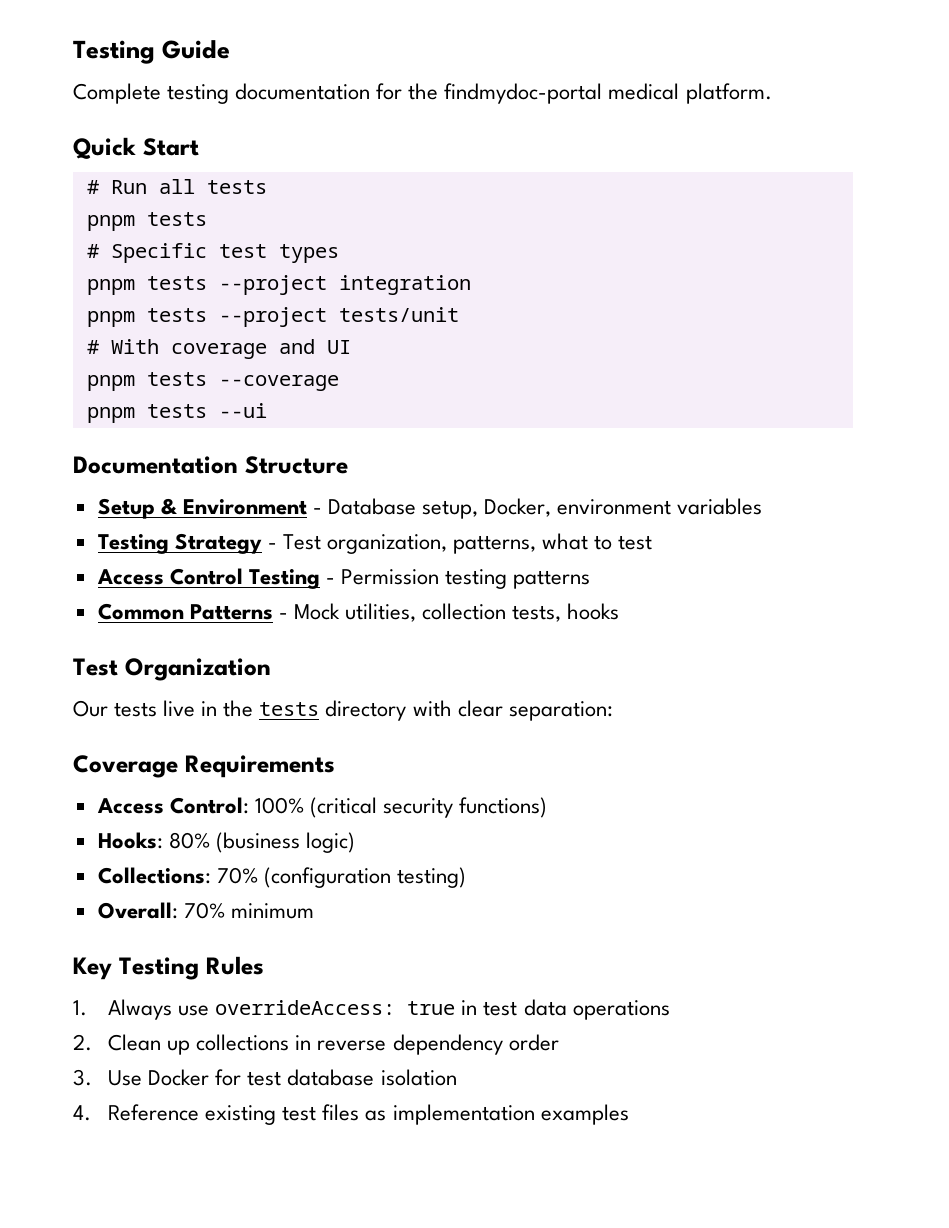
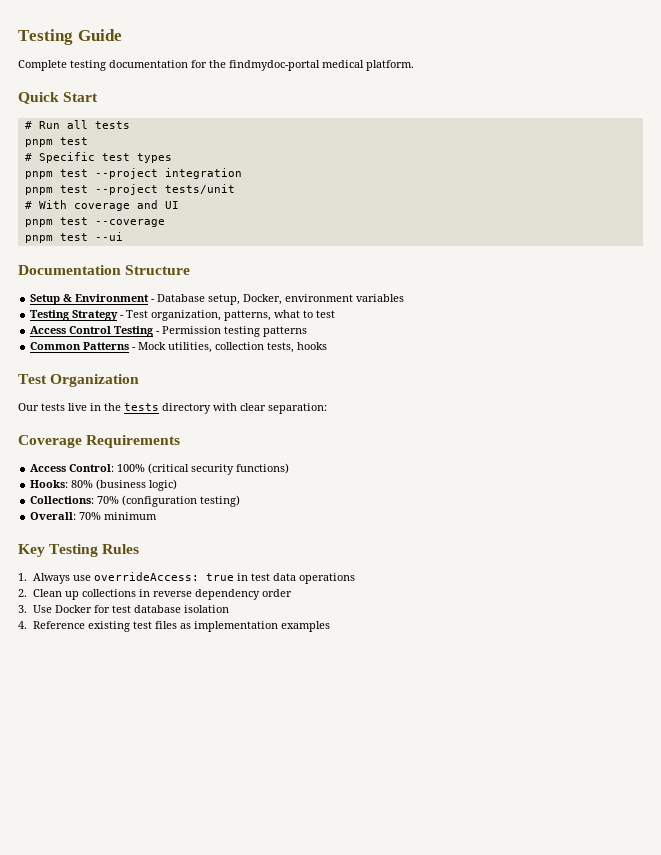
[146,212,207,226] tests -> [59,137,88,145] test
[146,276,207,290] tests -> [59,169,88,177] test
[146,308,207,322] tests -> [59,185,88,193] test
[146,372,207,386] tests -> [59,217,88,225] test
[146,404,207,418] tests -> [59,233,88,241] test

